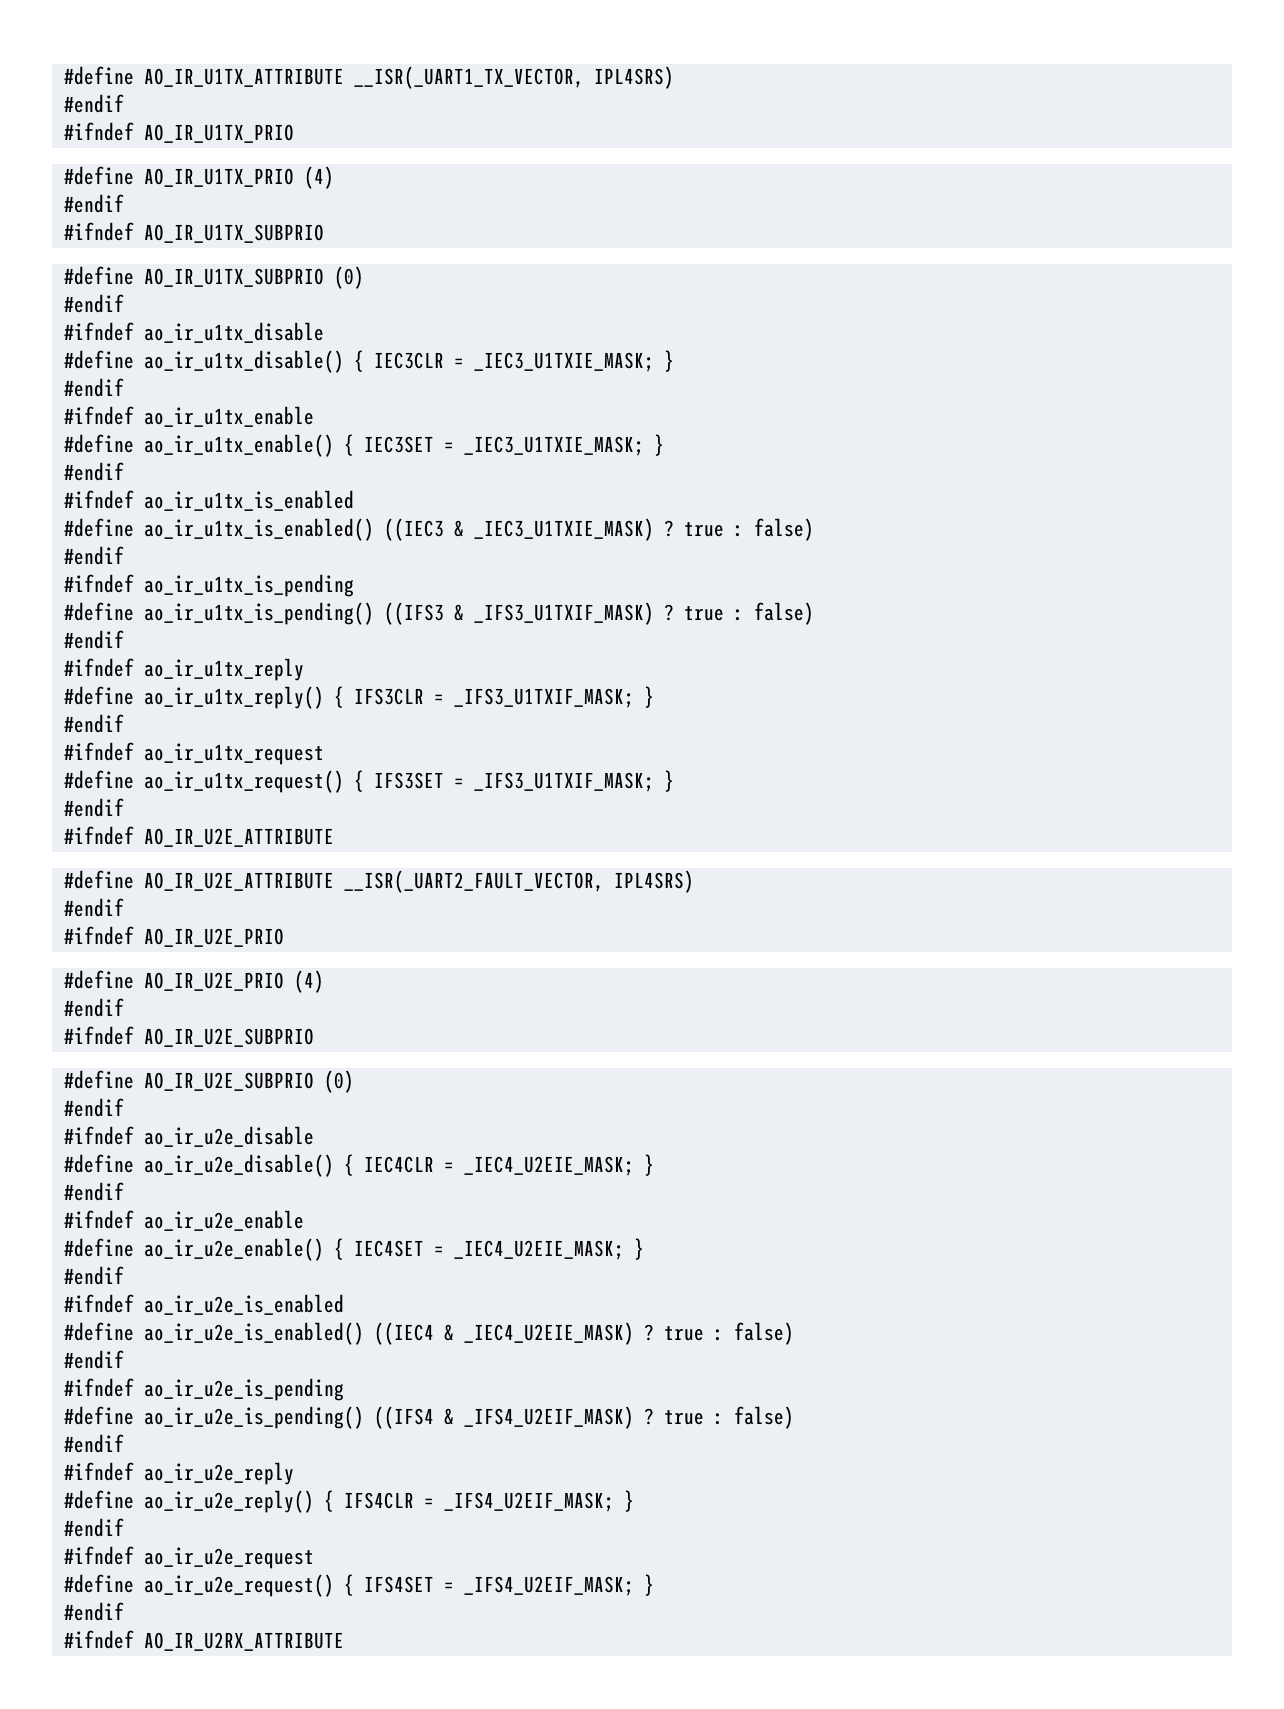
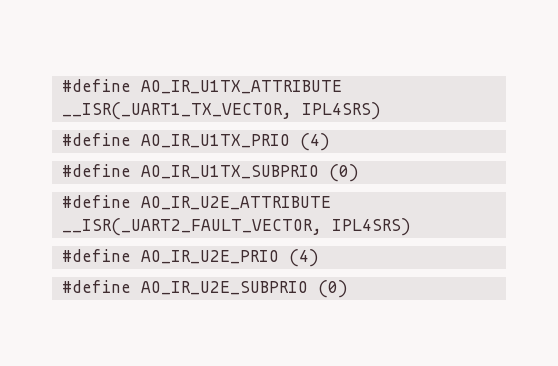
[64,94,125,113] [64,122,295,143] // #endif // #ifndef AO_IR_U1TX_PRIO -> (381, 111) none
[64,194,125,213] [64,222,325,243] // #endif // #ifndef AO_IR_U1TX_SUBPRIO -> (330, 142) none
[64,294,125,313] [64,322,325,343] [64,350,675,373] [64,378,125,397] [64,406,315,427] [64,434,665,457] [64,462,125,481] [64,490,355,511] [64,518,815,541] [64,546,125,565] [64,574,355,597] [64,602,815,625] [64,630,125,649] [64,658,305,681] [64,686,655,709] [64,714,125,733] [64,742,325,765] [64,770,675,793] [64,798,125,817] [64,826,335,847] // #endif // #ifndef ao_ir_u1tx_disable // #define ao_ir_u1tx_disable() { IEC3CLR = _IEC3_U1TXIE_MASK; } // #endif // #ifndef ao_ir_u1tx_enable // #define ao_ir_u1tx_enable() { IEC3SET = _IEC3_U1TXIE_MASK; } // #endif // #ifndef ao_ir_u1tx_is_enabled // #define ao_ir_u1tx_is_enabled() ((IEC3 & _IEC3_U1TXIE_MASK) ? true : false) // #endif // #ifndef ao_ir_u1tx_is_pending // #define ao_ir_u1tx_is_pending() ((IFS3 & _IFS3_U1TXIF_MASK) ? true : false) // #endif // #ifndef ao_ir_u1tx_reply // #define ao_ir_u1tx_reply() { IFS3CLR = _IFS3_U1TXIF_MASK; } // #endif // #ifndef ao_ir_u1tx_request // #define ao_ir_u1tx_request() { IFS3SET = _IFS3_U1TXIF_MASK; } // #endif // #ifndef AO_IR_U2E_ATTRIBUTE -> (359, 173) none
[64,898,125,917] [64,926,285,947] // #endif // #ifndef AO_IR_U2E_PRIO -> (411, 227) none
[64,998,125,1017] [64,1026,315,1047] // #endif // #ifndef AO_IR_U2E_SUBPRIO -> (319, 258) none
[64,1098,125,1117] [64,1126,315,1147] [64,1154,655,1177] [64,1182,125,1201] [64,1210,305,1231] [64,1238,645,1261] [64,1266,125,1285] [64,1294,345,1315] [64,1322,795,1345] [64,1350,125,1369] [64,1378,345,1401] [64,1406,795,1429] [64,1434,125,1453] [64,1462,295,1485] [64,1490,635,1513] [64,1518,125,1537] [64,1546,315,1569] [64,1574,655,1597] [64,1602,125,1621] [64,1630,345,1651] // #endif // #ifndef ao_ir_u2e_disable // #define ao_ir_u2e_disable() { IEC4CLR = _IEC4_U2EIE_MASK; } // #endif // #ifndef ao_ir_u2e_enable // #define ao_ir_u2e_enable() { IEC4SET = _IEC4_U2EIE_MASK; } // #endif // #ifndef ao_ir_u2e_is_enabled // #define ao_ir_u2e_is_enabled() ((IEC4 & _IEC4_U2EIE_MASK) ? true : false) // #endif // #ifndef ao_ir_u2e_is_pending // #define ao_ir_u2e_is_pending() ((IFS4 & _IFS4_U2EIF_MASK) ? true : false) // #endif // #ifndef ao_ir_u2e_reply // #define ao_ir_u2e_reply() { IFS4CLR = _IFS4_U2EIF_MASK; } // #endif // #ifndef ao_ir_u2e_request // #define ao_ir_u2e_request() { IFS4SET = _IFS4_U2EIF_MASK; } // #endif // #ifndef AO_IR_U2RX_ATTRIBUTE -> (348, 289) none

